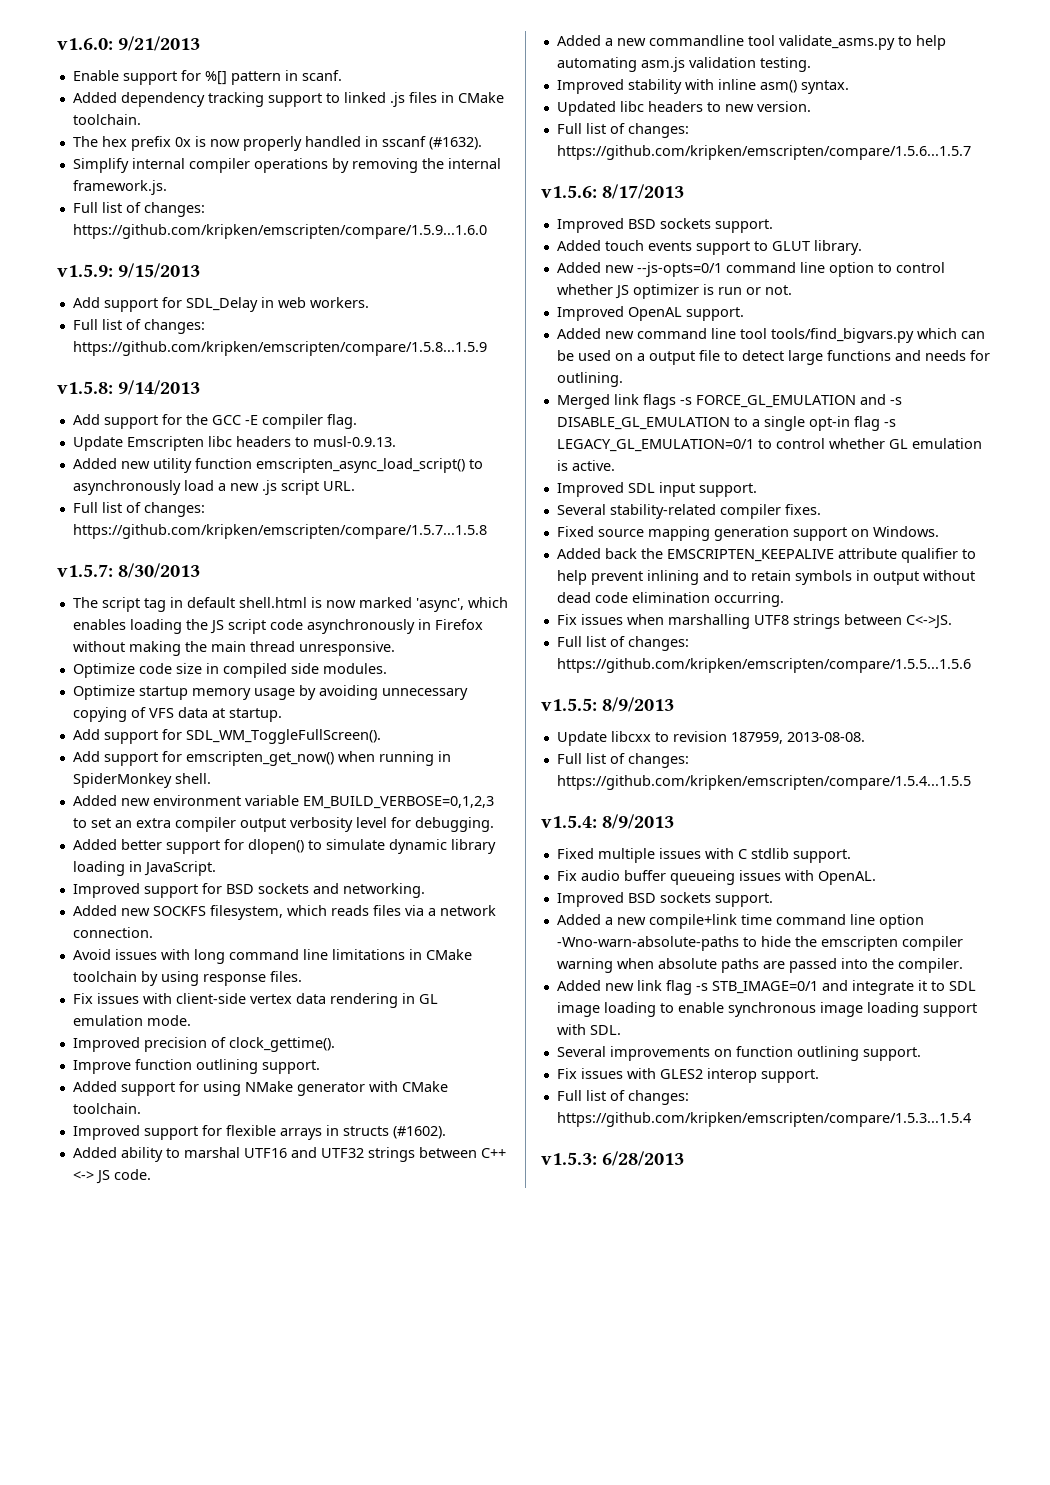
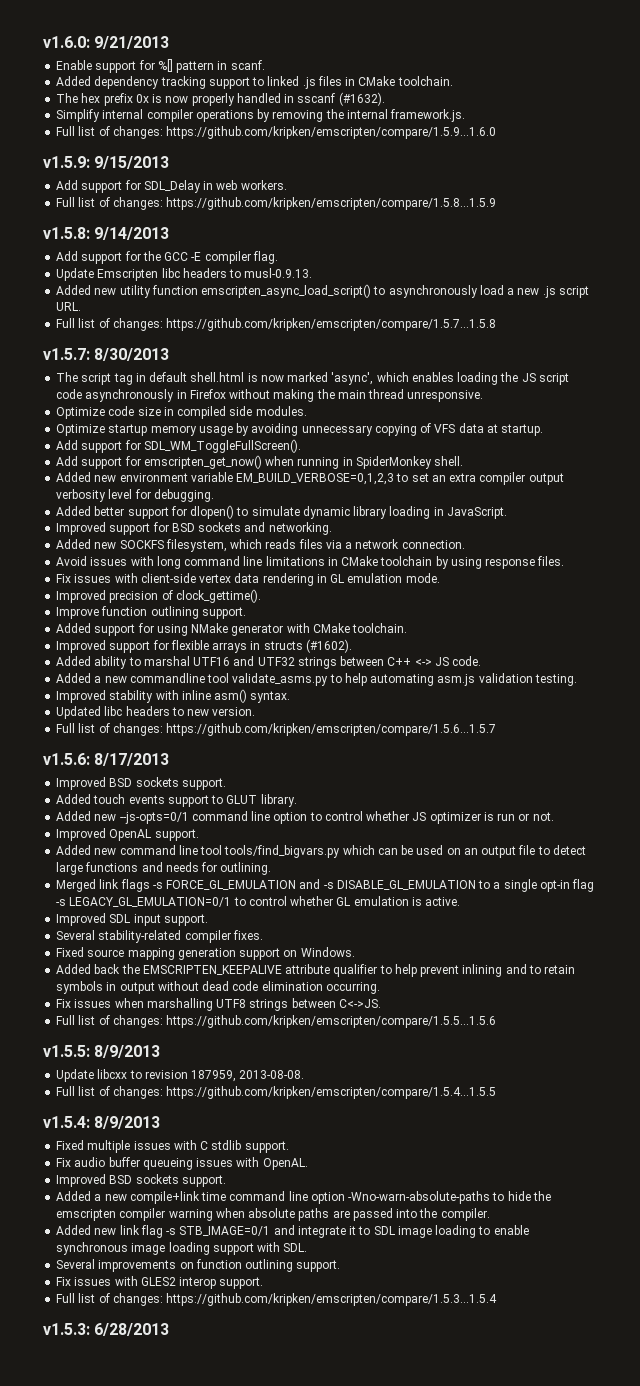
[636,353,645,361] a -> [463,848,478,855] an

